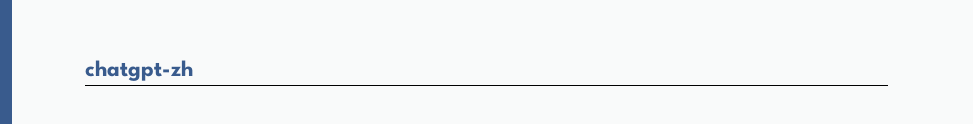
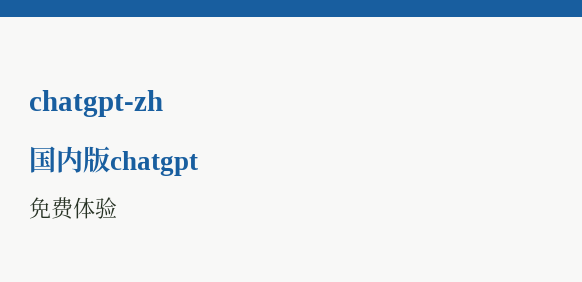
(193, 70) none -> [29,146,198,176] [29,197,117,220] // 国内版chatgpt // 免费体验

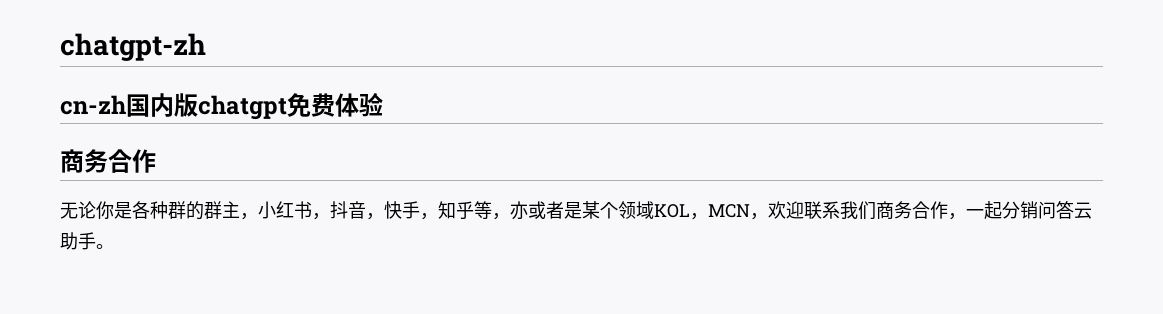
(163, 103) none -> [60,95,126,115] cn-zh
(198, 163) // -> (287, 107) none
(117, 208) none -> [60,149,156,173] [60,201,1092,220] [60,232,114,250] // 商务合作 // 无论你是各种群的群主，小红书，抖音，快手，知乎等，亦或者是某个领域KOL，MCN，欢迎联系我们商务合作，一起分销问答云助手。

